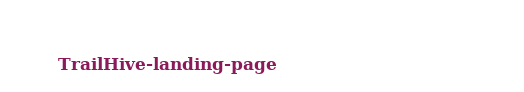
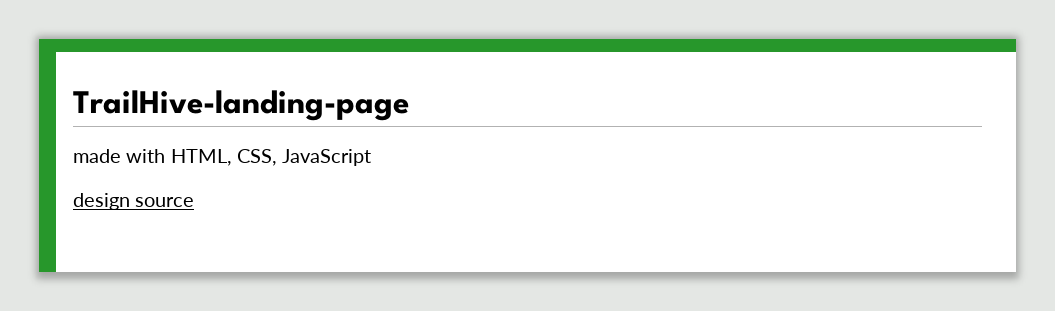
(277, 65) none -> [73,149,372,166] [73,193,195,210] // made with HTML, CSS, JavaScript // design source

